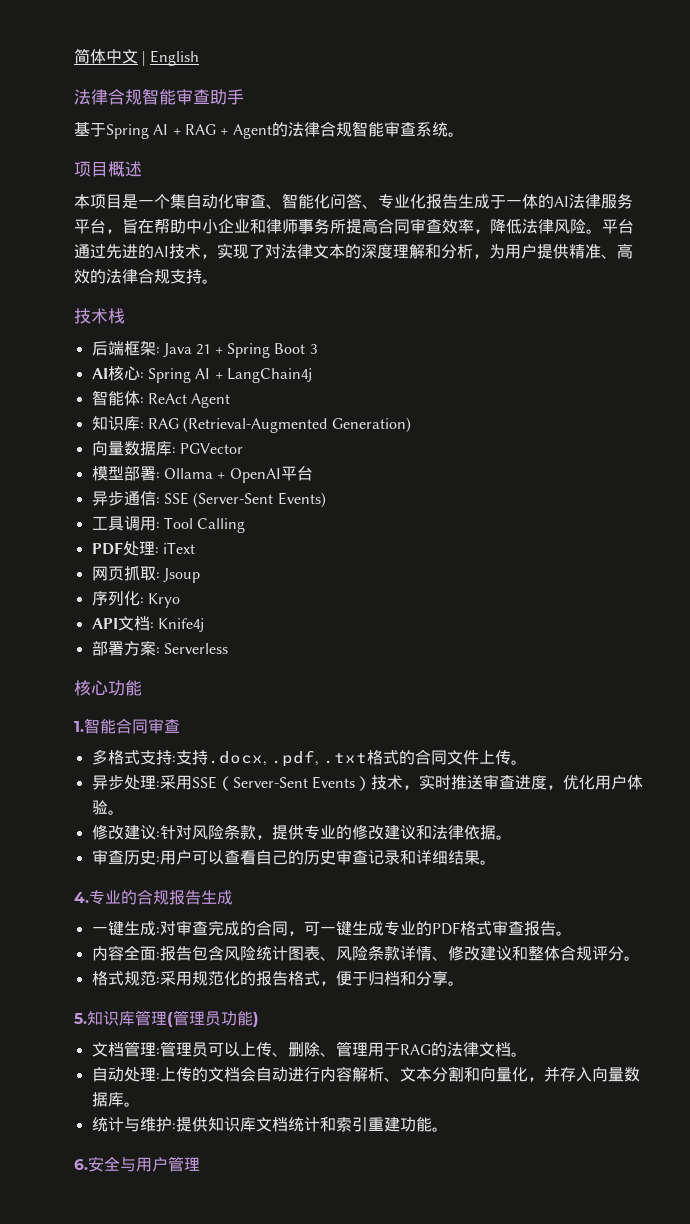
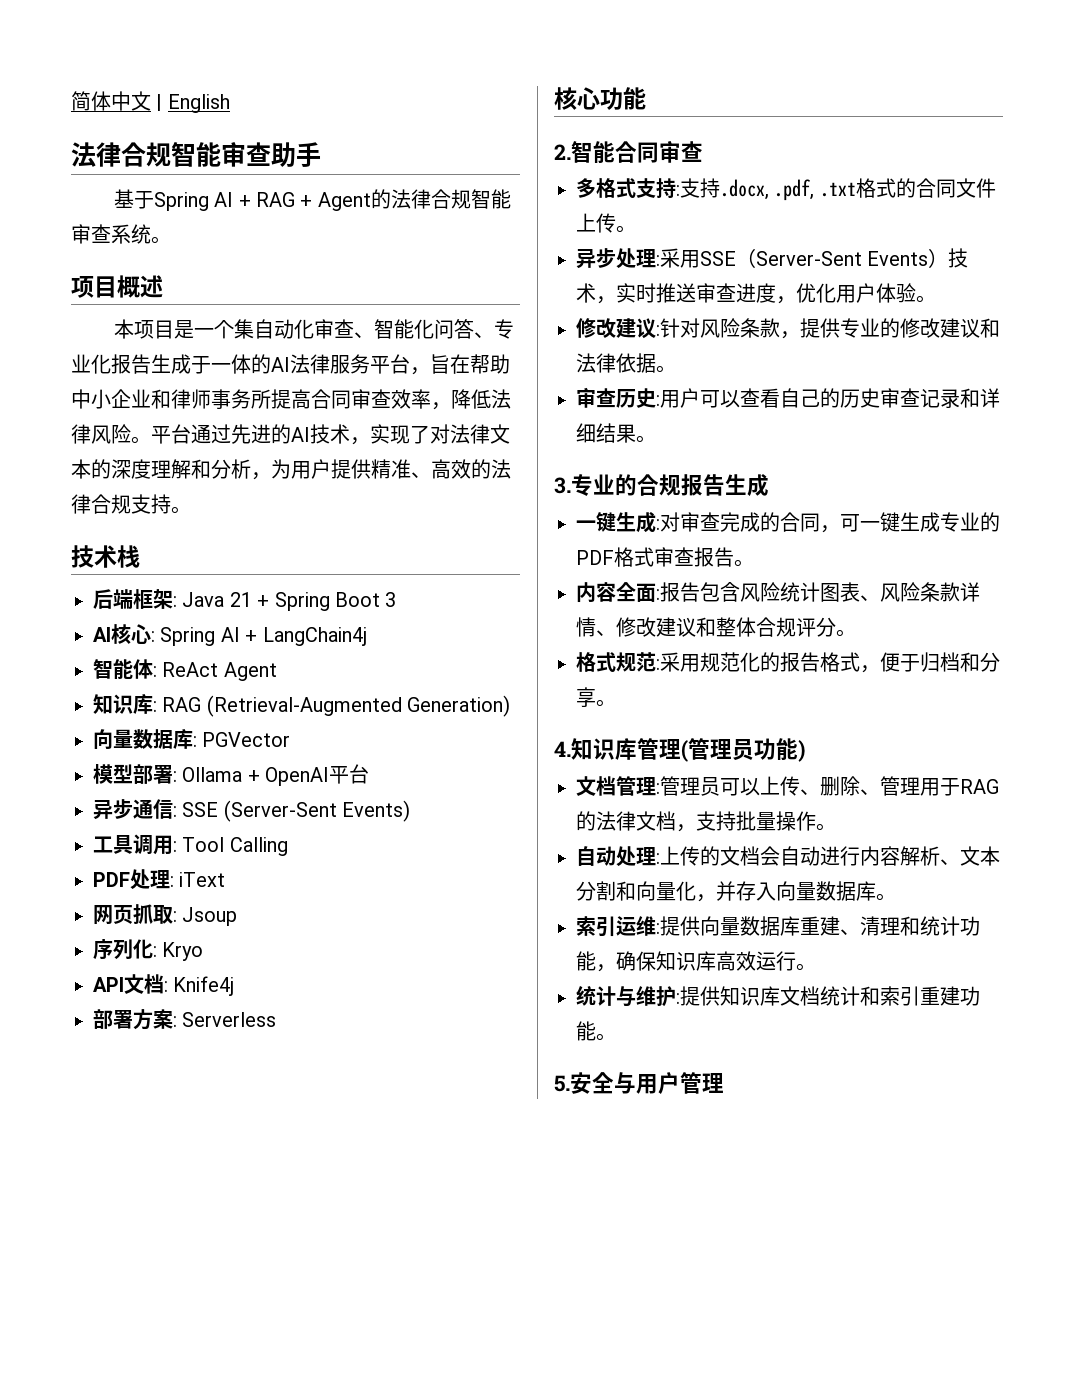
[74,721,84,732] 1. -> [554,144,571,160] 2.
[74,892,89,903] 4. -> [554,477,571,494] 3.
[74,1013,87,1024] 5. -> [554,741,571,757] 4.
(511, 1049) none -> [676,811,816,832] ，支持批量操作
(140, 1104) none -> [576,916,980,937] [576,951,816,972] // 索引运维:提供向量数据库重建、清理和统计功能，确保知识库高效运行。
[74,1159,88,1170] 6. -> [554,1075,570,1092] 5.

